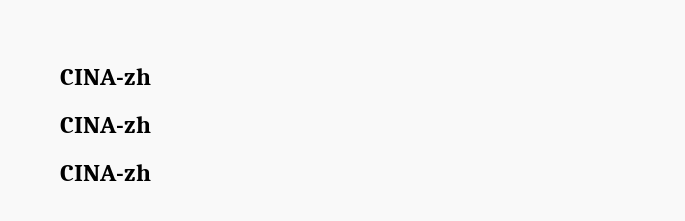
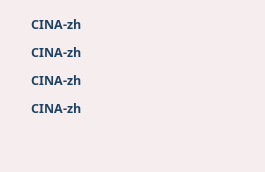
[60,68,151,85] [60,116,151,133] [60,164,151,181] CINA-zh // CINA-zh // CINA-zh -> [31,19,81,29] [31,47,81,57] [31,75,81,85] [31,103,81,113] CINA-zh // CINA-zh // CINA-zh // CINA-zh

